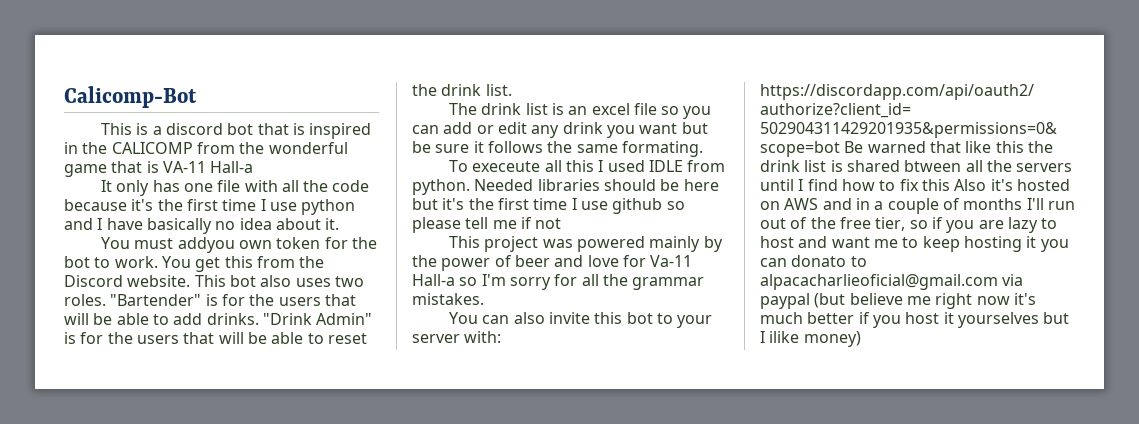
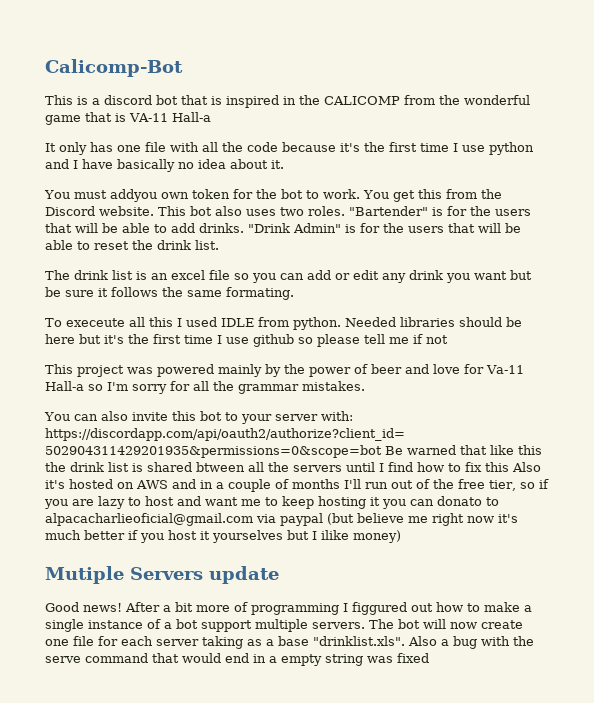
(861, 339) none -> [45,566,279,584] [45,602,532,615] [45,619,523,632] [45,636,534,649] [45,653,429,666] // Mutiple Servers update // Good news! After a bit more of programming I figgured out how to make a single instance of a bot support multiple servers. The bot will now create one file for each server taking as a base "drinklist.xls". Also a bug with the serve command that would end in a empty string was fixed

